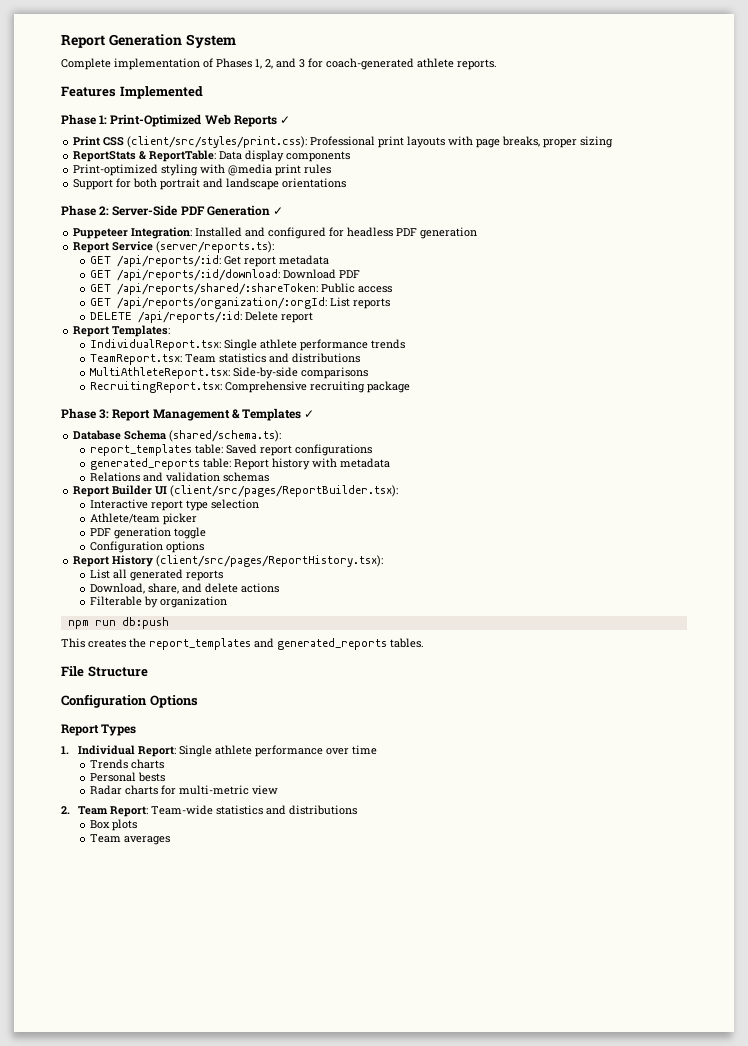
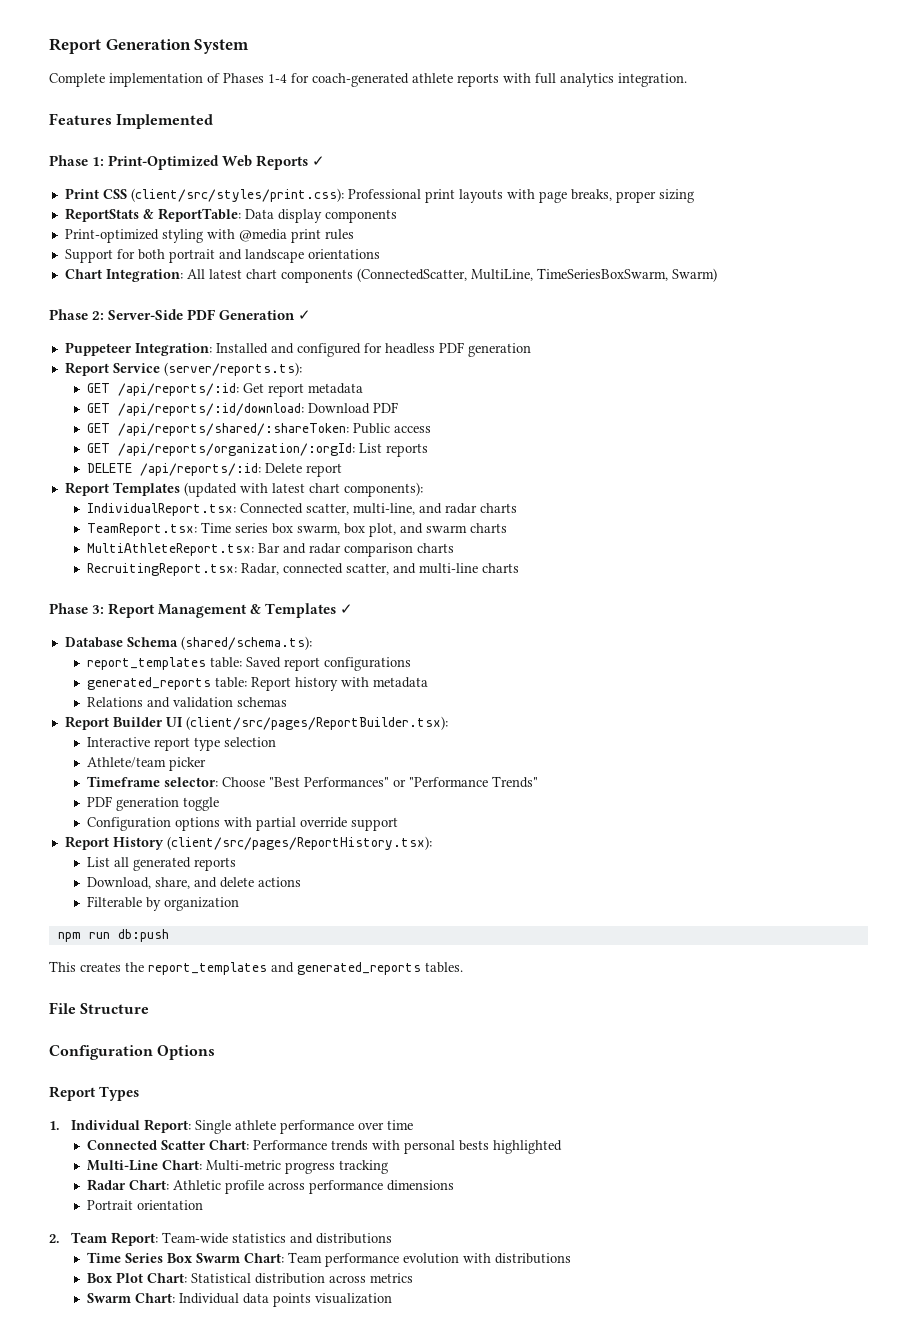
[255,58,497,70] 1, 2, and 3 for coach-generated athlete reports. -> [268,73,687,87] 1-4 for coach-generated athlete reports with full analytics integration.
(347, 183) none -> [64,268,717,283] // Chart Integration: All latest chart components (ConnectedScatter, MultiLine, TimeSeriesBoxSwarm, Swarm)
[112,325,171,337] [89,339,405,351] [89,353,360,365] [89,367,368,379] [89,381,410,393] Templates: // IndividualReport.tsx: Single athlete performance trends // TeamReport.tsx: Team statistics and distributions // MultiAthleteReport.tsx: Side-by-side comparisons // RecruitingReport.tsx: Comprehensive recruiting package -> [112,482,423,497] [86,503,517,516] [86,522,507,537] [86,543,454,557] [86,563,519,576] Templates (updated with latest chart components): // IndividualReport.tsx: Connected scatter, multi-line, and radar charts // TeamReport.tsx: Time series box swarm, box plot, and swarm charts // MultiAthleteReport.tsx: Bar and radar comparison charts // RecruitingReport.tsx: Radar, connected scatter, and multi-line charts
(197, 519) none -> [86,776,538,788] // Timeframe selector: Choose "Best Performances" or "Performance Trends"
(204, 547) none -> [223,817,398,831] with partial override support
[89,759,164,769] [89,772,165,782] [89,785,278,795] Trends charts // Personal bests // Radar charts for multi-metric view -> [86,1140,562,1154] [86,1160,388,1174] [86,1179,454,1194] [86,1200,203,1210] Connected Scatter Chart: Performance trends with personal bests highlighted // Multi-Line Chart: Multi-metric progress tracking // Radar Chart: Athletic profile across performance dimensions // Portrait orientation
[89,819,137,831] [89,834,170,845] Box plots // Team averages -> [86,1252,571,1267] [86,1272,413,1284] [86,1293,392,1307] Time Series Box Swarm Chart: Team performance evolution with distributions // Box Plot Chart: Statistical distribution across metrics // Swarm Chart: Individual data points visualization

